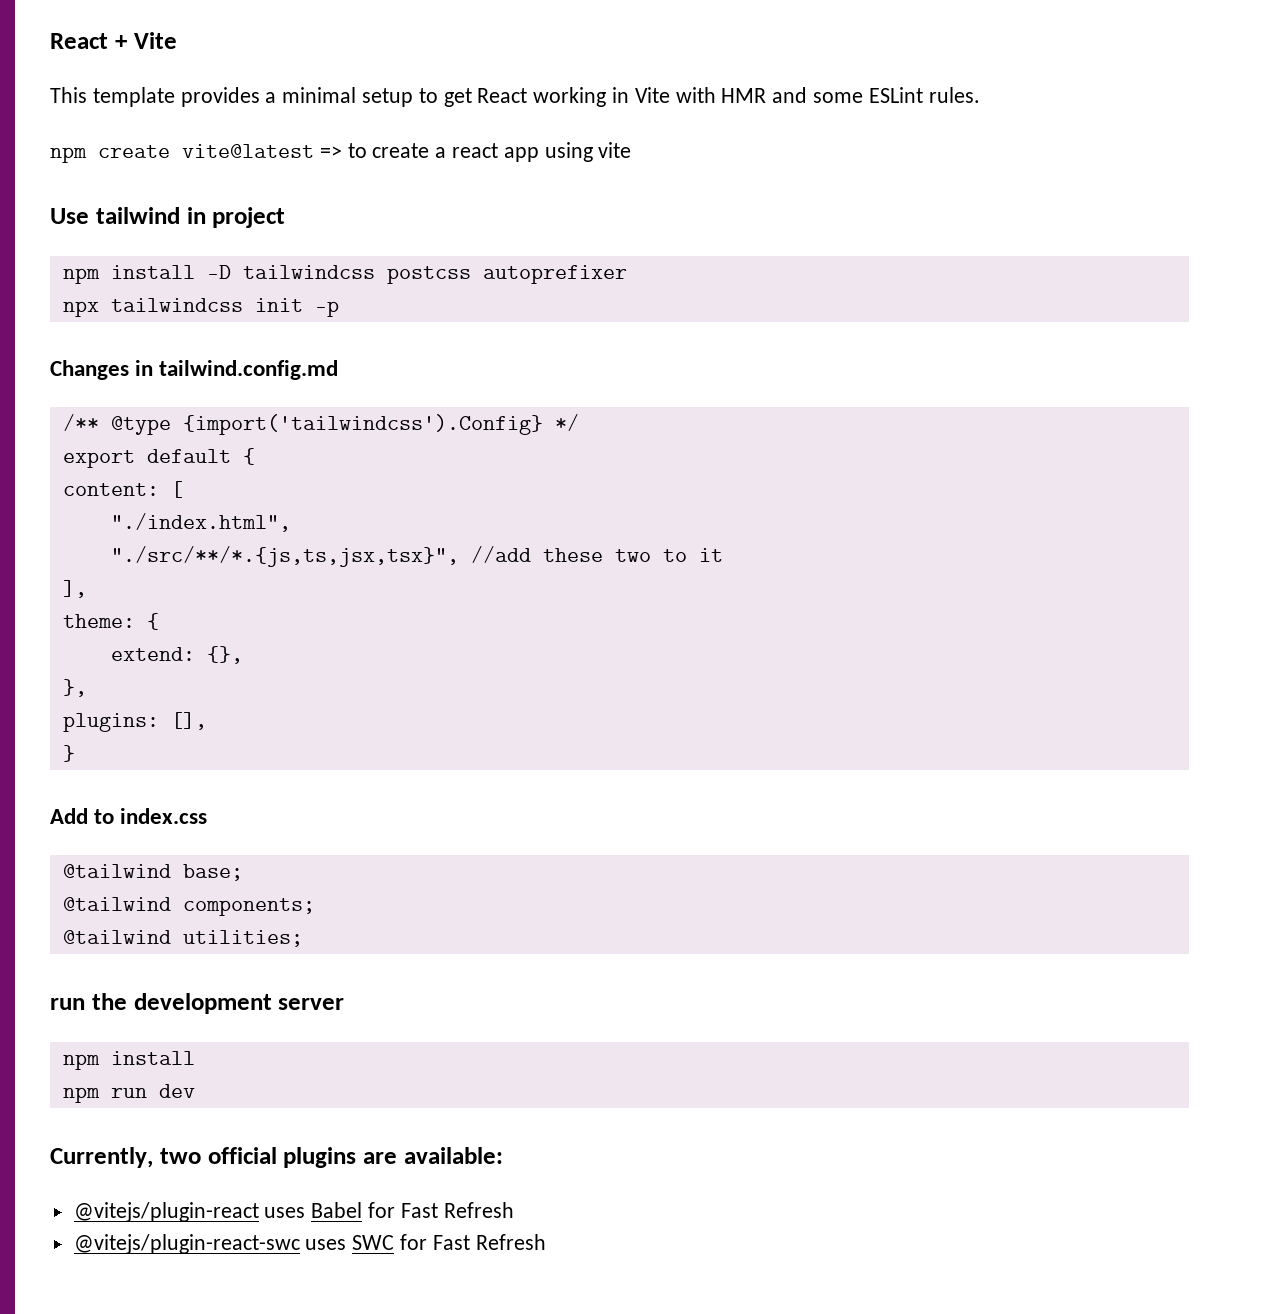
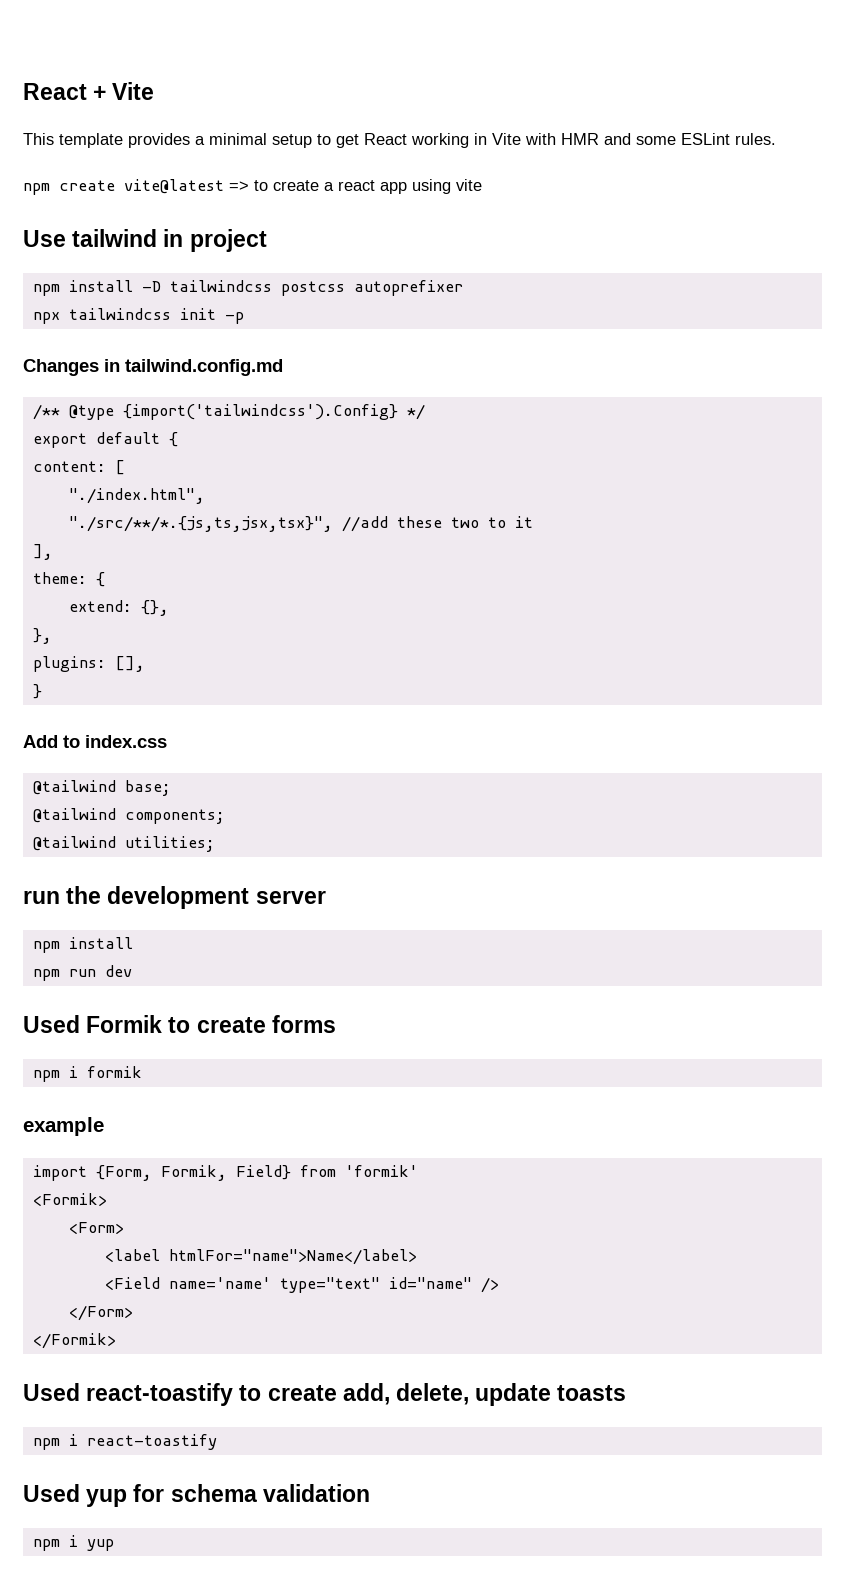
[50,1147,503,1168] [73,1202,514,1222] [73,1234,546,1254] Currently, two official plugins are available: // @vitejs/plugin-react uses Babel for Fast Refresh // @vitejs/plugin-react-swc uses SWC for Fast Refresh -> [23,1015,336,1033] [32,1066,142,1082] [23,1117,104,1136] [32,1165,418,1181] [32,1193,107,1206] [68,1222,124,1234] [104,1249,417,1265] [104,1277,499,1293] [68,1305,133,1321] [32,1333,116,1349] [23,1383,627,1406] [32,1434,217,1450] [23,1484,370,1507] [32,1535,114,1551] Used Formik to create forms // npm i formik // example // import {Form, Formik, Field} from 'formik' // <Formik> // <Form> // <label htmlFor="name">Name</label> // <Field name='name' type="text" id="name" /> // </Form> // </Formik> // Used react-toastify to create add, delete, update toasts // npm i react-toastify // Used yup for schema validation // npm i yup

